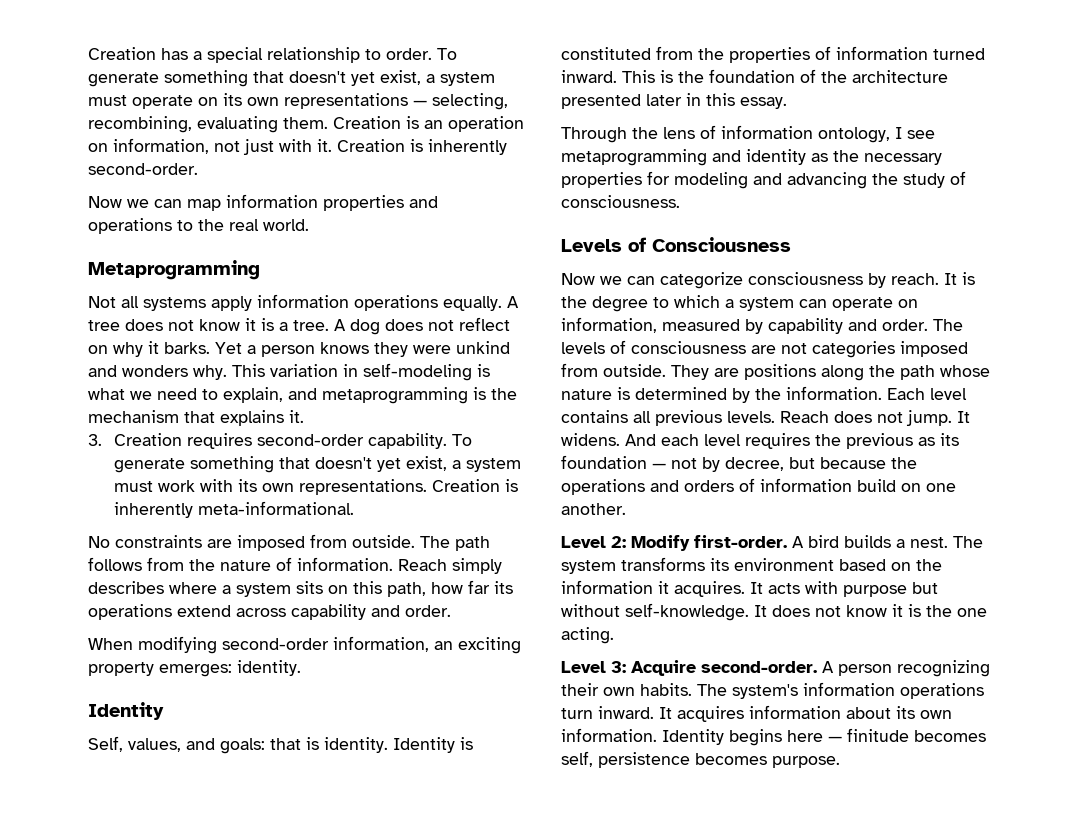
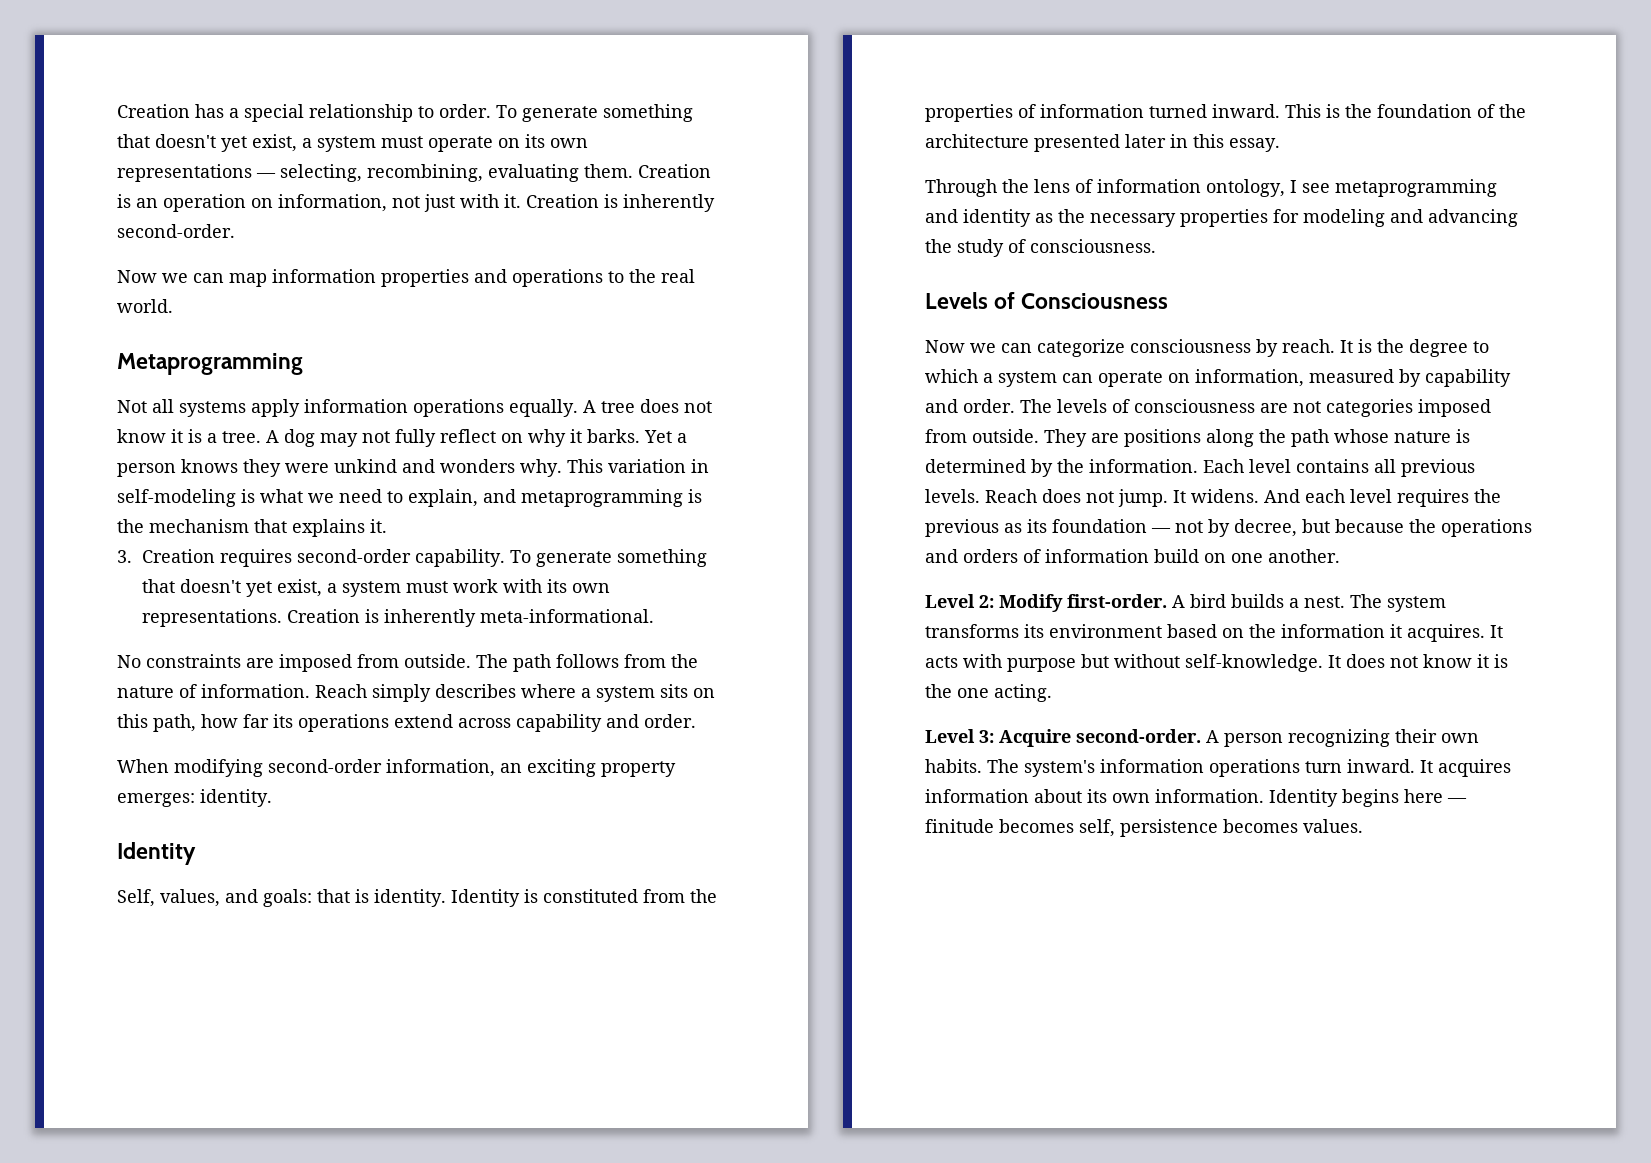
[385,319,454,331] does not -> [320,429,436,447] may not fully
[772,756,840,768] purpose. -> [1303,819,1363,833] values.

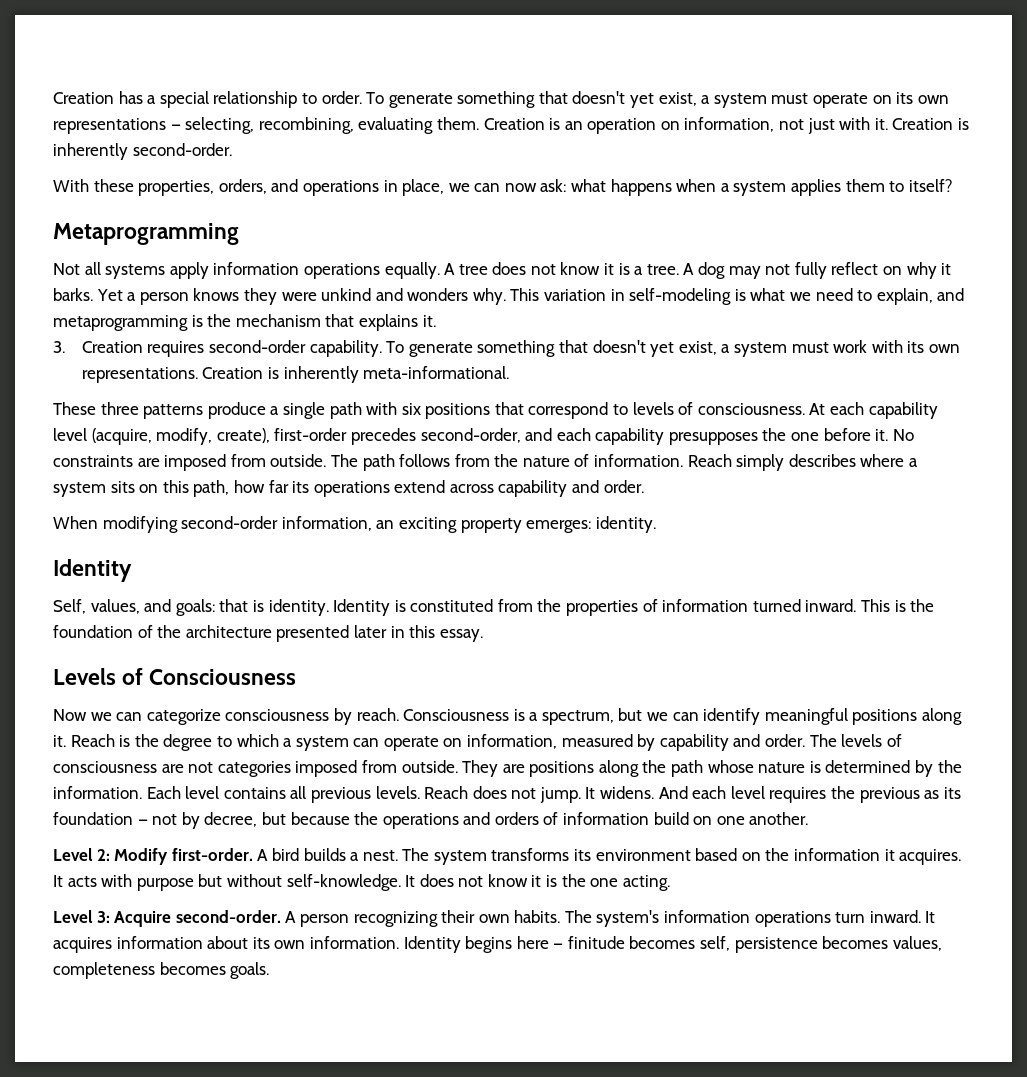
[117,269,695,287] [117,299,173,313] Now we can map information properties and operations to the real world. -> [53,179,953,196] With these properties, orders, and operations in place, we can now ask: what happens when a system applies them to itself?
(655, 616) none -> [53,402,938,419] [53,428,889,445] These three patterns produce a single path with six positions that correspond to levels of consciousness. At each capability level (acquire, modify, create), first-order precedes second-order, and each capability presupposes the one before it.
[925,179,1497,197] [925,209,1518,227] [925,239,1156,257] // Through the lens of information ontology, I see metaprogramming and identity as the necessary properties for modeling and advancing the study of consciousness. -> (483, 635) none
[1340,340,1353,353] It -> [403,708,963,725] [53,734,115,747] Consciousness is a spectrum, but we can identify meaningful positions along it. Reach
[1303,819,1363,833] values. -> [892,936,942,951] [53,962,270,979] values, completeness becomes goals.

